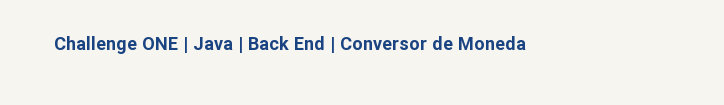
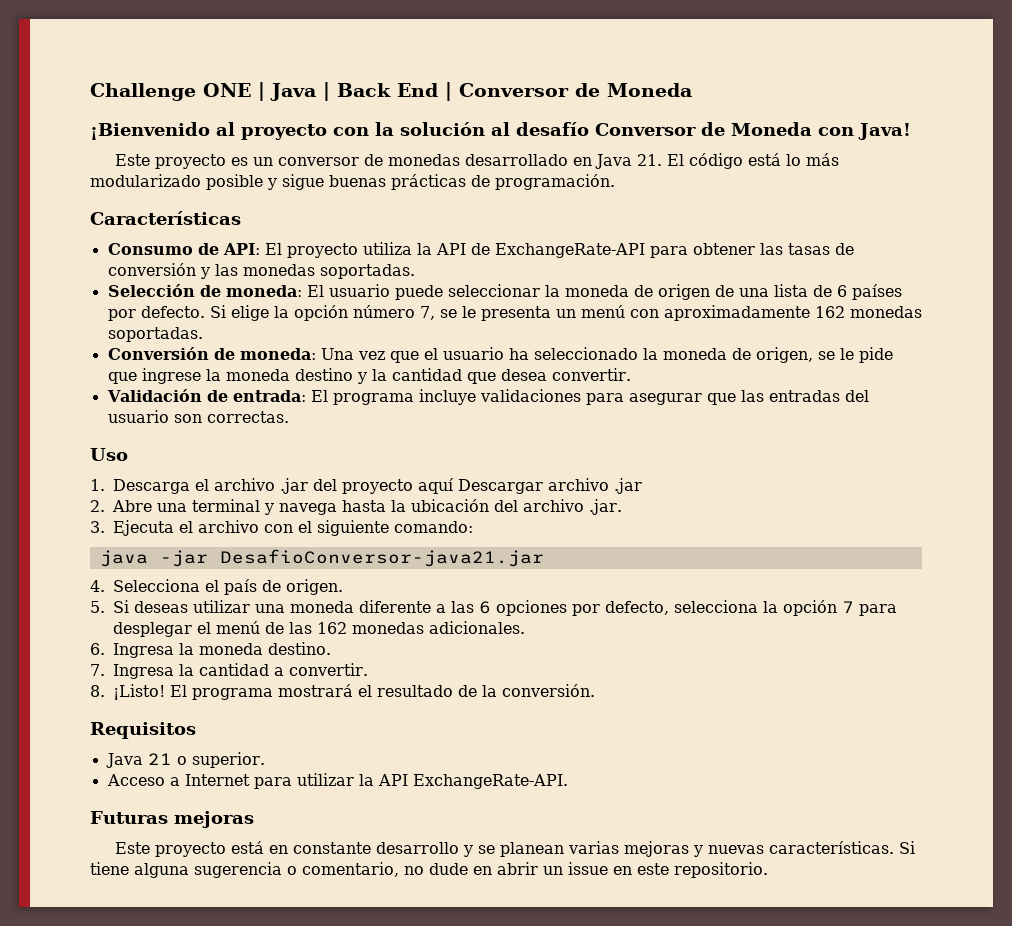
(526, 43) none -> [90,122,911,140] [115,153,840,169] [90,174,615,190] [90,211,241,225] [107,242,854,258] [107,263,415,279] [107,284,902,300] [107,305,922,321] [107,327,203,342] [107,347,893,363] [107,368,631,384] [106,389,869,405] [107,410,289,423] [90,448,128,461] [90,478,642,494] [90,499,622,515] [90,520,473,536] [99,549,544,567] [90,579,343,595] [90,600,897,616] [113,621,525,637] [90,642,331,658] [90,663,368,679] [90,684,595,700] [90,722,196,739] [105,752,265,768] [106,773,568,789] [90,811,254,828] [115,841,916,857] [90,862,768,878] // ¡Bienvenido al proyecto con la solución al desafío Conversor de Moneda con Java! // Este proyecto es un conversor de monedas desarrollado en Java 21. El código está lo más modularizado posible y sigue buenas prácticas de programación. // Características // Consumo de API: El proyecto utiliza la API de ExchangeRate-API para obtener las tasas de conversión y las monedas soportadas. // Selección de moneda: El usuario puede seleccionar la moneda de origen de una lista de 6 países por defecto. Si elige la opción número 7, se le presenta un menú con aproximadamente 162 monedas soportadas. // Conversión de moneda: Una vez que el usuario ha seleccionado la moneda de origen, se le pide que ingrese la moneda destino y la cantidad que desea convertir. // Validación de entrada: El programa incluye validaciones para asegurar que las entradas del usuario son correctas. // Uso // 1. Descarga el archivo .jar del proyecto aquí Descargar archivo .jar // 2. Abre una terminal y navega hasta la ubicación del archivo .jar. // 3. Ejecuta el archivo con el siguiente comando: // java -jar DesafioConversor-java21.jar // 4. Selecciona el país de origen. // 5. Si deseas utilizar una moneda diferente a las 6 opciones por defecto, selecciona la opción 7 para desplegar el menú de las 162 monedas adicionales. // 6. Ingresa la moneda destino. // 7. Ingresa la cantidad a convertir. // 8. ¡Listo! El programa mostrará el resultado de la conversión. // Requisitos // Java 21 o superior. // Acceso a Internet para utilizar la API ExchangeRate-API. // Futuras mejoras // Este proyecto está en constante desarrollo y se planean varias mejoras y nuevas características. Si tiene alguna sugerencia o comentario, no dude en abrir un issue en este repositorio.

